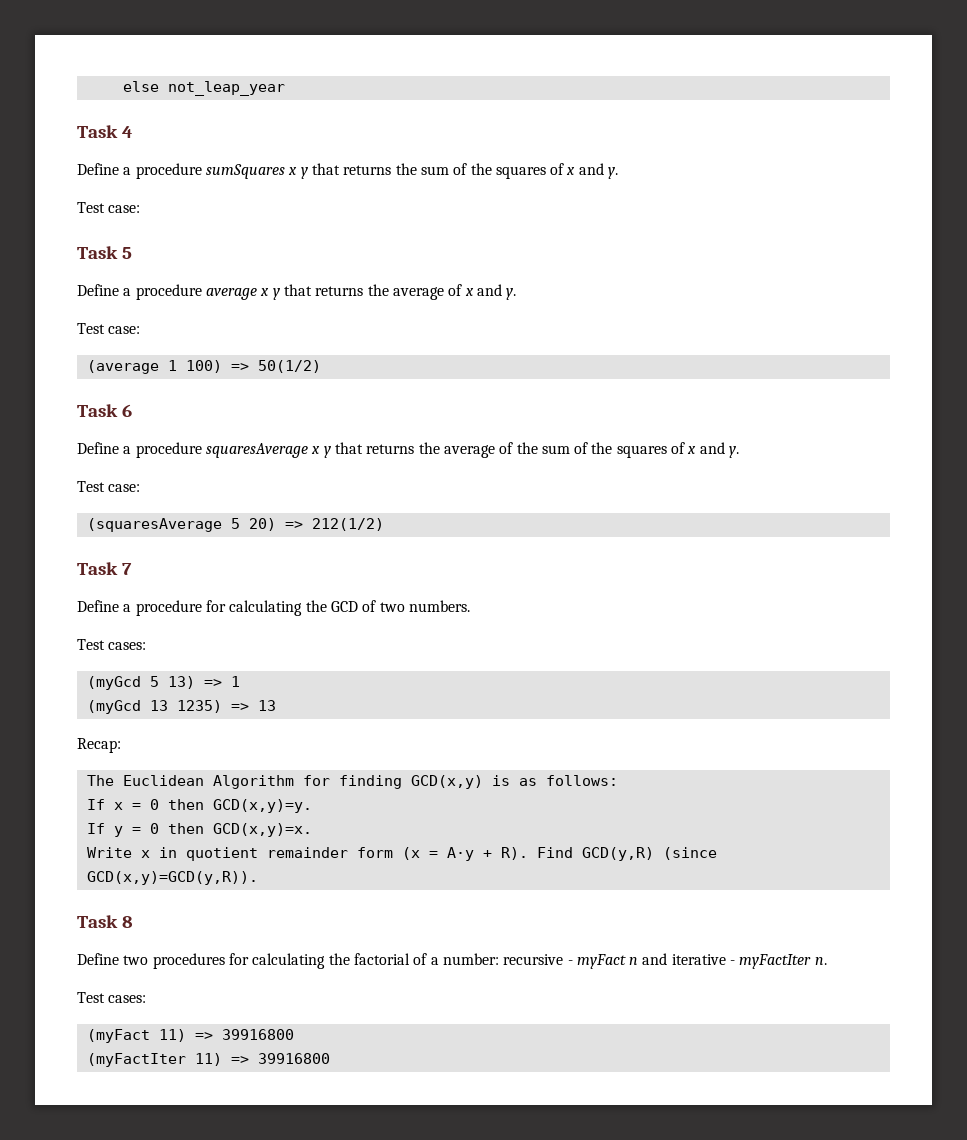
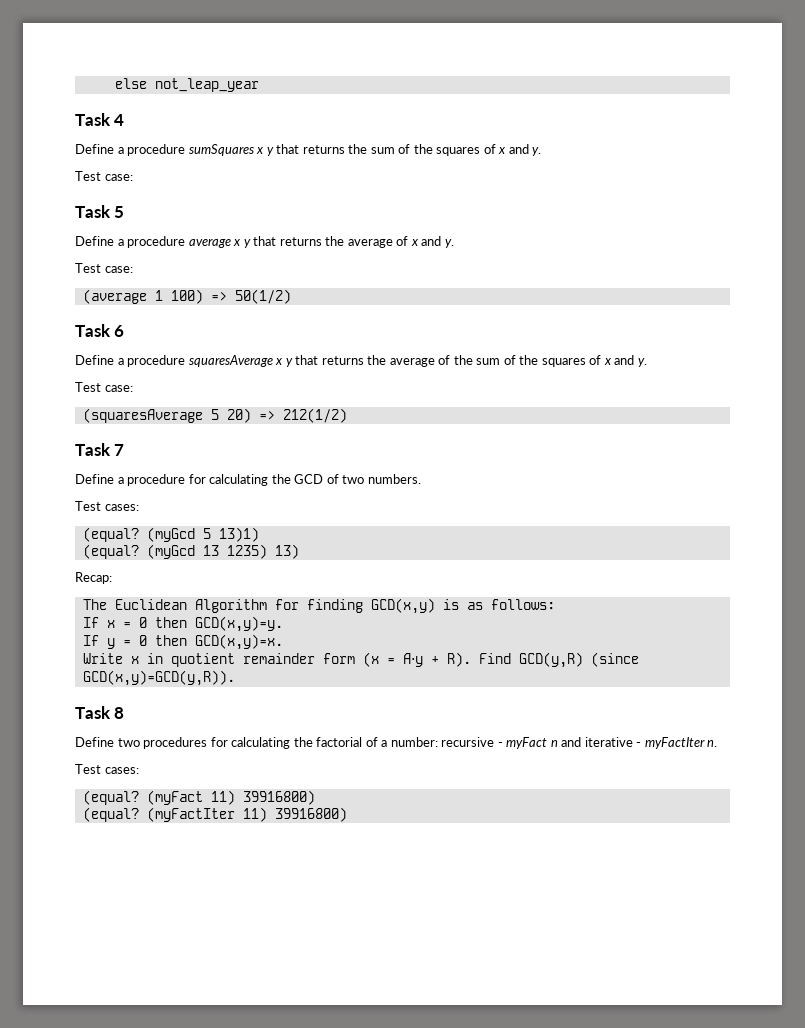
(147, 646) none -> [82,527,139,542] (equal?
[167,676,240,689] 13) => 1 // -> [218,527,259,542] [82,544,139,559] 13)1) // (equal?
[230,700,276,711] => 13 -> [274,544,299,559] 13)
(147, 999) none -> [82,790,139,805] (equal?
[194,1029,294,1040] [86,1053,330,1067] => 39916800 // (myFactIter 11) => 39916800 -> [242,790,315,805] [82,807,347,822] 39916800) // (equal? (myFactIter 11) 39916800)

